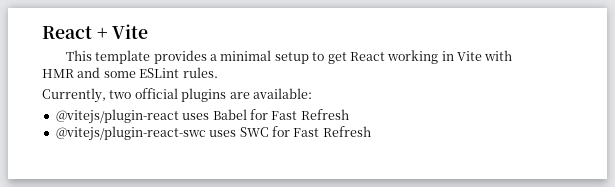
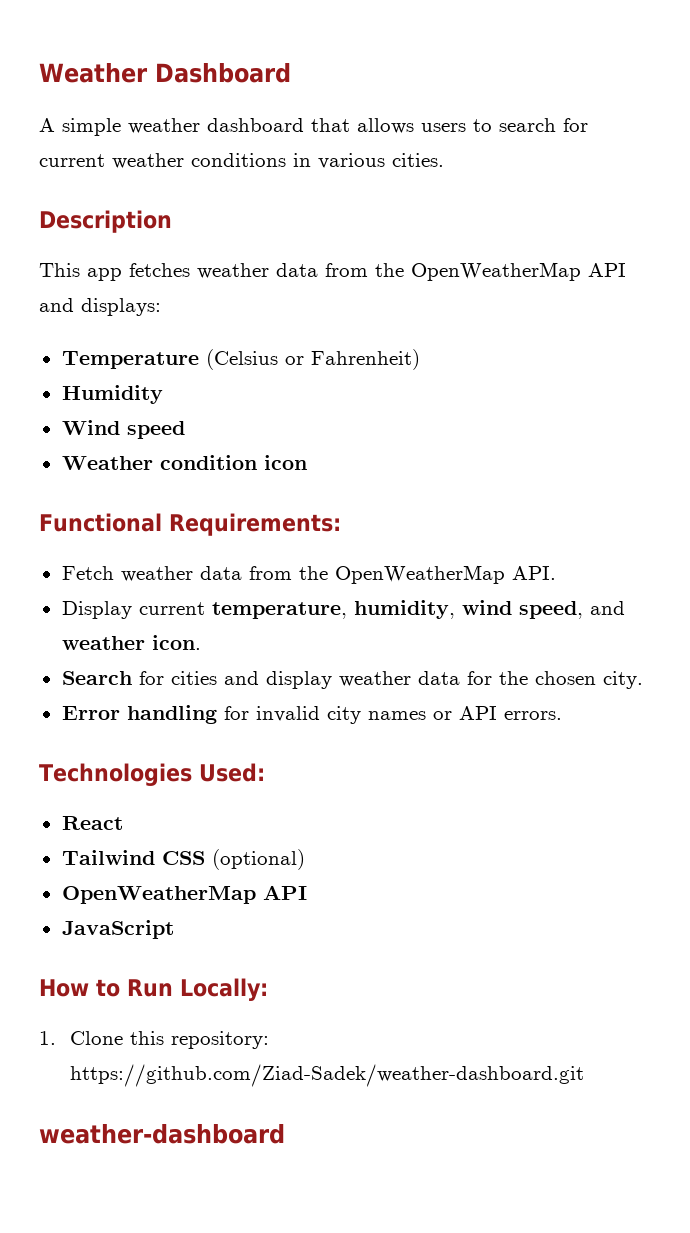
[42,24,149,39] [65,50,513,64] [42,67,218,78] [42,88,312,103] [55,109,349,124] [55,126,371,141] React + Vite // This template provides a minimal setup to get React working in Vite with HMR and some ESLint rules. // Currently, two official plugins are available: // @vitejs/plugin-react uses Babel for Fast Refresh // @vitejs/plugin-react-swc uses SWC for Fast Refresh -> [39,63,291,83] [39,118,588,136] [39,153,444,169] [39,210,172,233] [39,262,626,281] [39,298,161,316] [61,349,420,370] [61,385,163,404] [61,420,185,439] [61,455,307,470] [39,513,341,536] [61,565,556,584] [61,600,625,619] [61,635,201,650] [61,671,643,689] [61,705,562,724] [39,763,265,786] [61,816,123,830] [61,849,305,870] [61,885,307,904] [61,920,174,939] [39,978,268,1001] [39,1031,270,1049] [70,1064,585,1087] [39,1124,285,1144] Weather Dashboard // A simple weather dashboard that allows users to search for current weather conditions in various cities. // Description // This app fetches weather data from the OpenWeatherMap API and displays: // Temperature (Celsius or Fahrenheit) // Humidity // Wind speed // Weather condition icon // Functional Requirements: // Fetch weather data from the OpenWeatherMap API. // Display current temperature, humidity, wind speed, and weather icon. // Search for cities and display weather data for the chosen city. // Error handling for invalid city names or API errors. // Technologies Used: // React // Tailwind CSS (optional) // OpenWeatherMap API // JavaScript // How to Run Locally: // 1. Clone this repository: https://github.com/Ziad-Sadek/weather-dashboard.git // weather-dashboard

